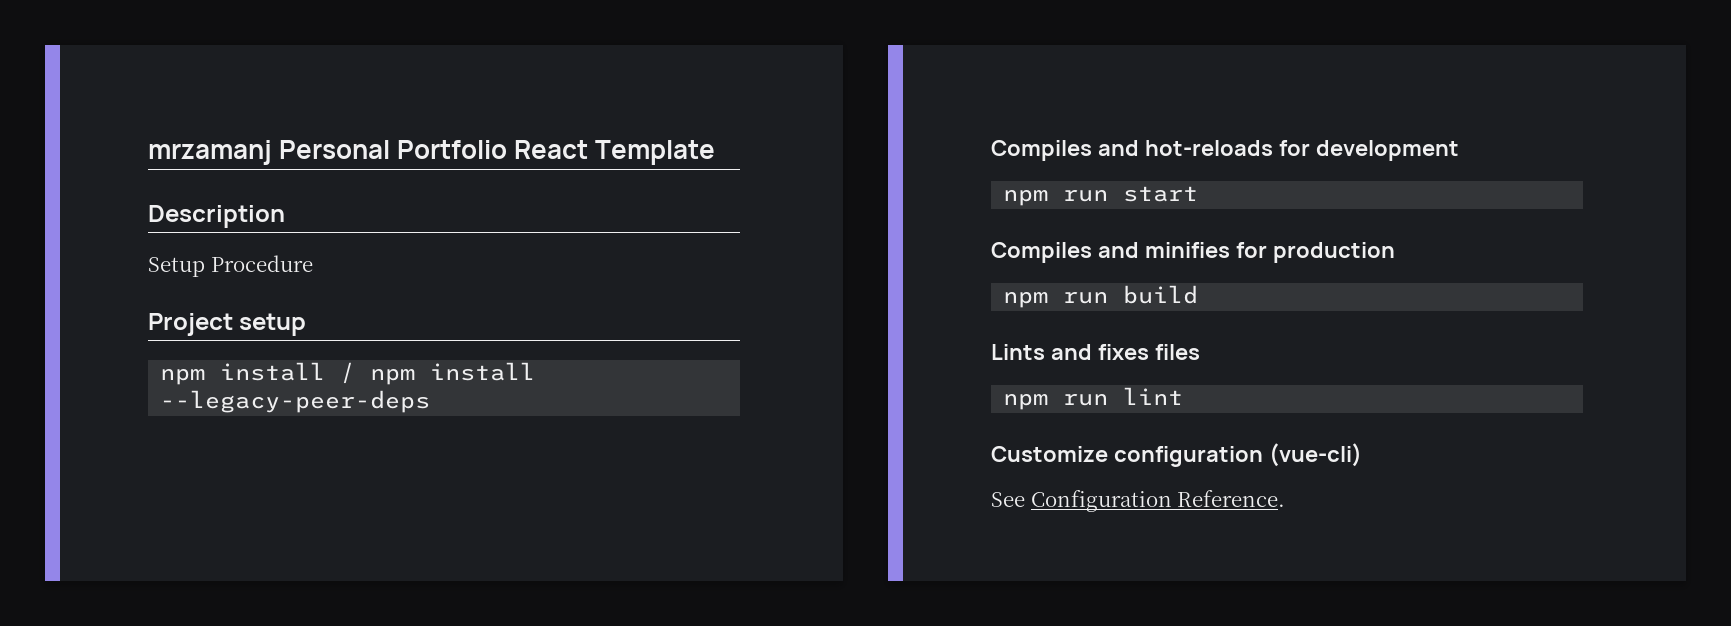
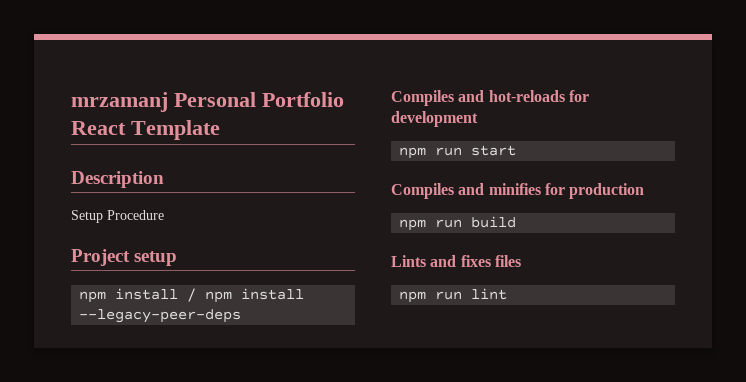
[991,443,1362,467] [991,490,1286,512] // Customize configuration (vue-cli) // See Configuration Reference. -> (508, 294) none

